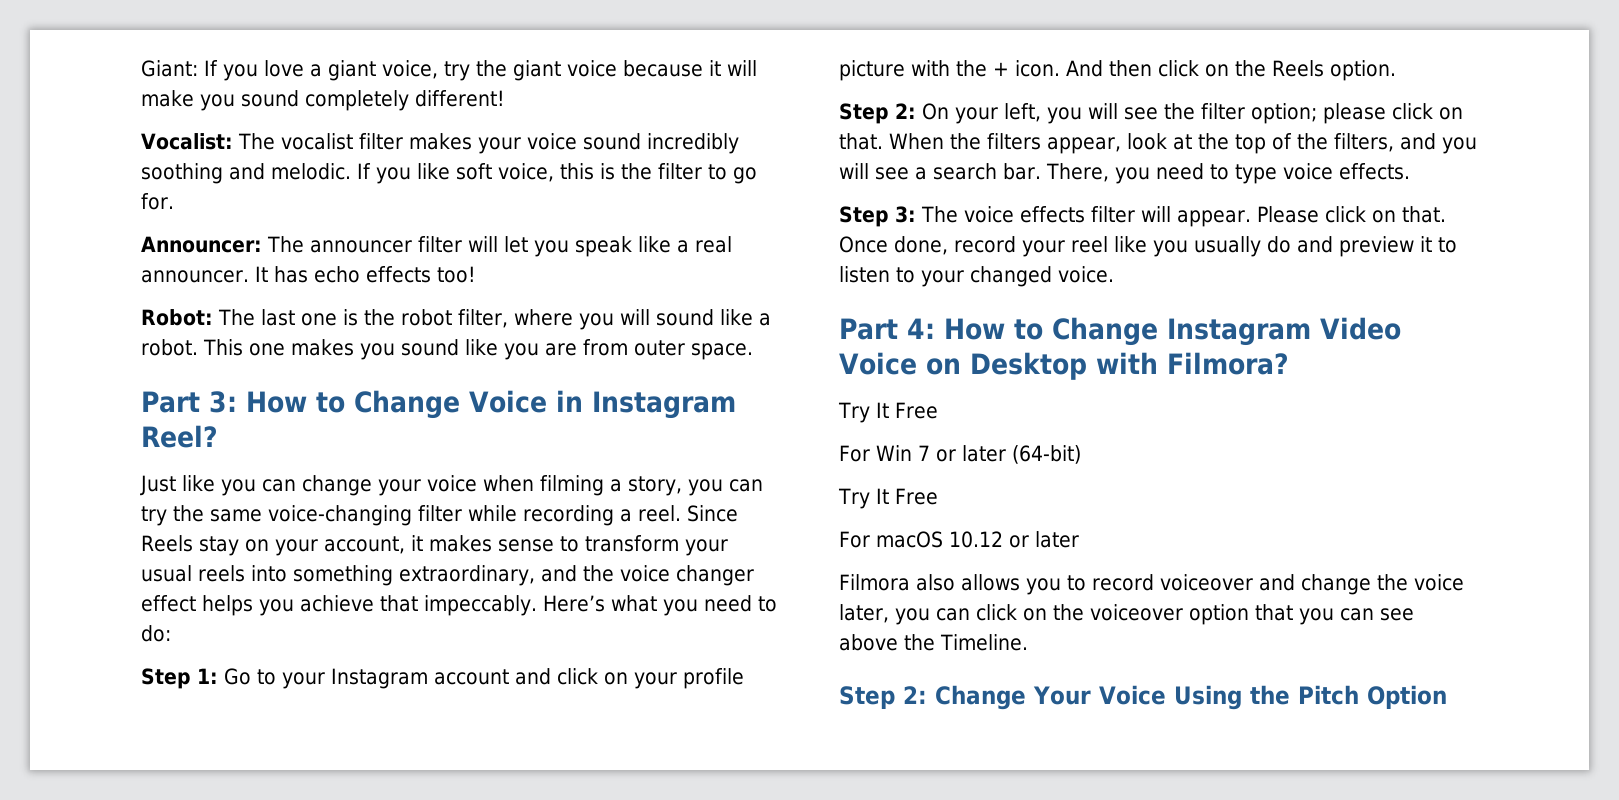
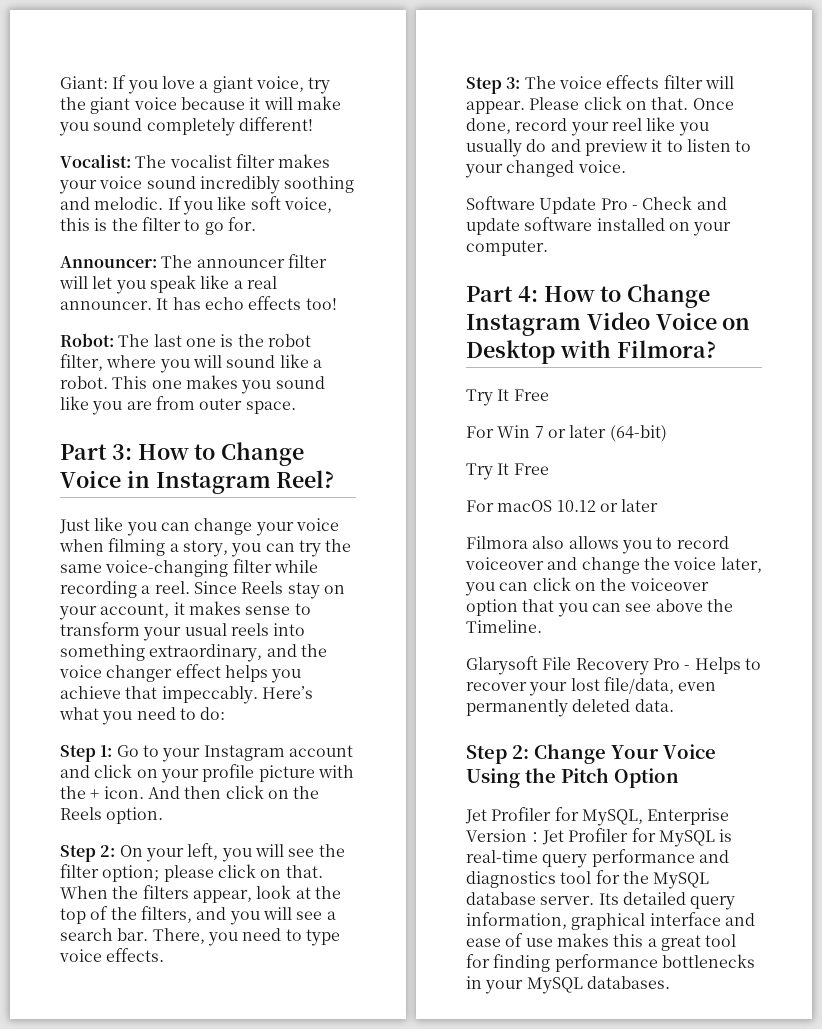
(1114, 274) none -> [466,196,727,214] [466,217,732,236] [466,240,548,256] // Software Update Pro - Check and update software installed on your computer.
(1028, 642) none -> [466,656,761,675] [466,677,717,696] [466,699,674,717] // Glarysoft File Recovery Pro - Helps to recover your lost file/data, even permanently deleted data.
(1447, 697) none -> [465,807,730,826] [466,828,733,847] [466,849,729,868] [466,870,710,889] [466,892,736,910] [466,912,755,930] [466,933,737,951] [466,954,755,972] [466,976,670,994] // Jet Profiler for MySQL, Enterprise Version：Jet Profiler for MySQL is real-time query performance and diagnostics tool for the MySQL database server. Its detailed query information, graphical interface and ease of use makes this a great tool for finding performance bottlenecks in your MySQL databases.

